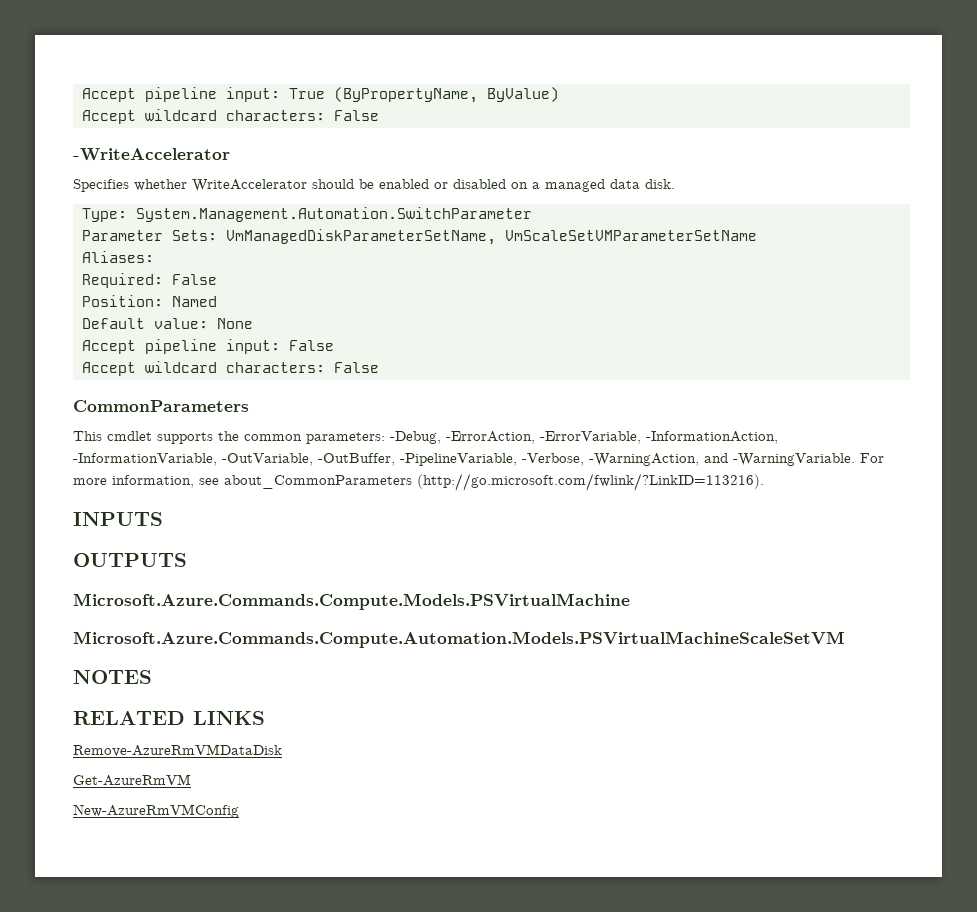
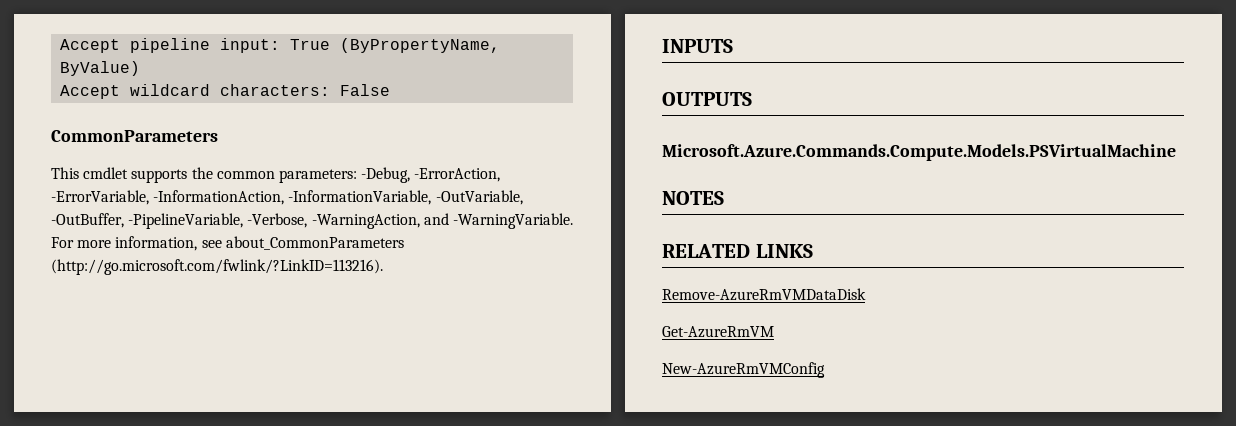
[73,148,230,161] [73,179,675,192] [81,207,532,222] [81,229,757,245] [81,251,154,263] [81,273,217,288] [81,295,217,307] [81,318,253,329] [81,339,334,354] [81,361,379,376] // -WriteAccelerator // Specifies whether WriteAccelerator should be enabled or disabled on a managed data disk. // Type: System.Management.Automation.SwitchParameter // Parameter Sets: VmManagedDiskParameterSetName, VmScaleSetVMParameterSetName // Aliases: // Required: False // Position: Named // Default value: None // Accept pipeline input: False // Accept wildcard characters: False -> (391, 90) none
[73,631,845,648] // Microsoft.Azure.Commands.Compute.Automation.Models.PSVirtualMachineScaleSetVM -> (1176, 152) none

